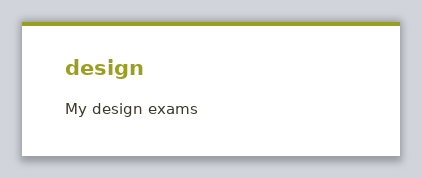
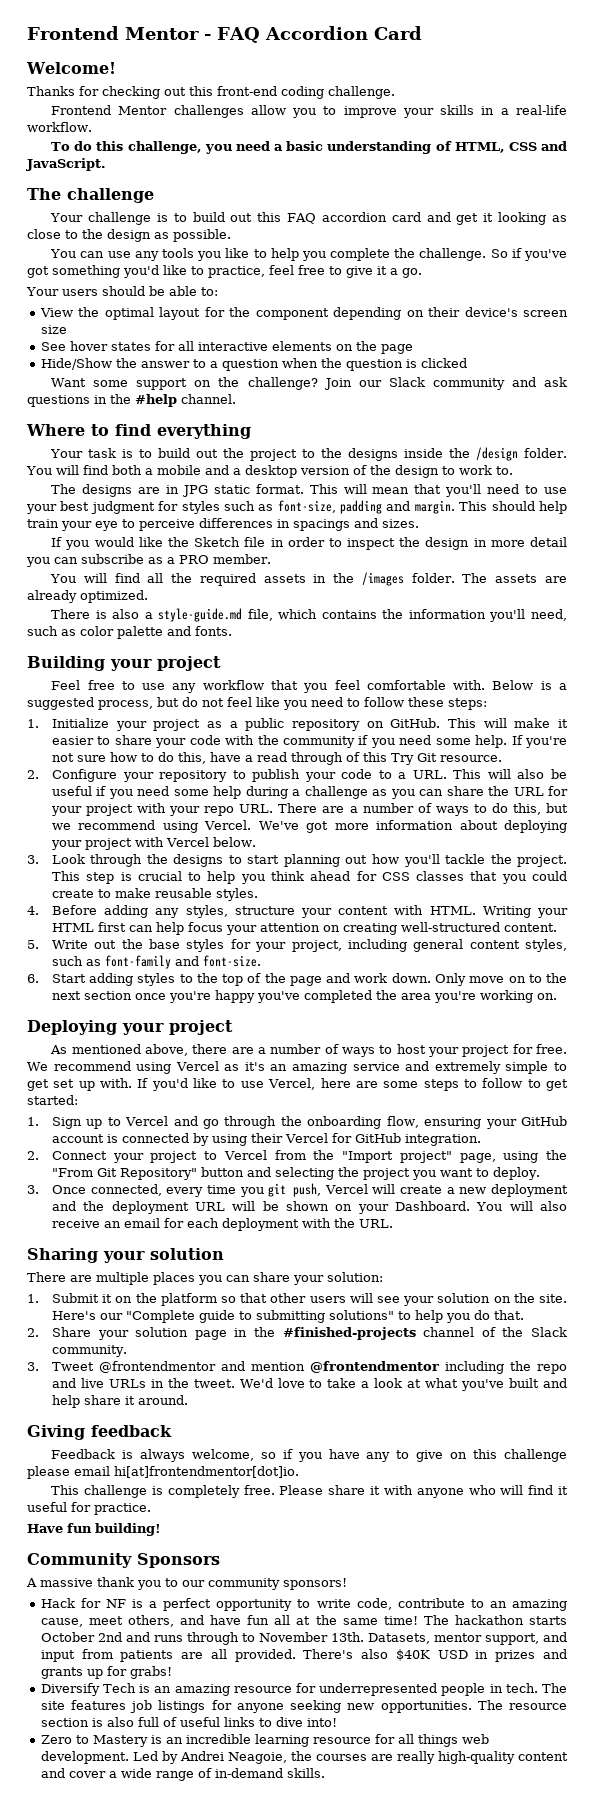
[65,59,144,79] [65,103,198,117] design // My design exams -> [27,26,422,43] [26,62,116,74] [27,86,395,99] [51,105,568,118] [27,122,92,132] [51,141,567,154] [26,158,106,171] [27,188,154,203] [50,212,568,225] [27,229,231,242] [50,248,568,261] [27,265,422,278] [26,286,218,296] [39,307,569,320] [40,325,67,334] [40,341,413,354] [40,358,467,371] [51,377,567,390] [27,394,236,407] [26,424,251,439] [50,447,568,461] [26,465,513,478] [51,484,568,497] [26,500,567,514] [27,518,419,531] [51,537,568,550] [26,554,271,567] [50,572,567,586] [27,590,148,603] [51,608,567,622] [27,626,232,639] [27,656,221,671] [51,680,567,693] [27,697,487,710] [27,718,568,731] [51,735,567,748] [51,752,502,765] [27,769,567,782] [51,786,568,799] [50,803,569,816] [51,820,567,833] [50,837,256,850] [27,854,568,867] [51,871,567,884] [51,888,258,901] [27,905,568,918] [51,922,557,935] [27,939,567,952] [51,955,261,969] [27,973,567,986] [51,990,557,1003] [27,1020,233,1035] [50,1044,567,1057] [27,1061,567,1074] [27,1078,568,1091] [27,1095,78,1105] [27,1116,567,1129] [51,1133,481,1146] [27,1150,567,1163] [51,1167,540,1180] [27,1183,568,1197] [51,1201,567,1214] [51,1218,393,1231] [27,1248,224,1263] [27,1272,383,1285] [27,1293,567,1306] [51,1310,524,1323] [27,1327,567,1340] [51,1345,127,1357] [27,1361,567,1374] [51,1378,567,1391] [51,1395,188,1408] [27,1425,172,1440] [51,1449,567,1462] [27,1466,299,1479] [51,1485,568,1498] [27,1502,151,1515] [27,1523,161,1536] [27,1553,220,1568] [26,1577,347,1590] [40,1598,568,1611] [40,1615,568,1627] [40,1632,567,1645] [40,1649,567,1662] [40,1666,172,1679] [40,1683,567,1696] [40,1700,568,1713] [40,1717,337,1727] [40,1734,489,1747] [40,1751,568,1764] [40,1768,325,1781] Frontend Mentor - FAQ Accordion Card // Welcome! // Thanks for checking out this front-end coding challenge. // Frontend Mentor challenges allow you to improve your skills in a real-life workflow. // To do this challenge, you need a basic understanding of HTML, CSS and JavaScript. // The challenge // Your challenge is to build out this FAQ accordion card and get it looking as close to the design as possible. // You can use any tools you like to help you complete the challenge. So if you've got something you'd like to practice, feel free to give it a go. // Your users should be able to: // View the optimal layout for the component depending on their device's screen size // See hover states for all interactive elements on the page // Hide/Show the answer to a question when the question is clicked // Want some support on the challenge? Join our Slack community and ask questions in the #help channel. // Where to find everything // Your task is to build out the project to the designs inside the /design folder. You will find both a mobile and a desktop version of the design to work to. // The designs are in JPG static format. This will mean that you'll need to use your best judgment for styles such as font-size, padding and margin. This should help train your eye to perceive differences in spacings and sizes. // If you would like the Sketch file in order to inspect the design in more detail you can subscribe as a PRO member. // You will find all the required assets in the /images folder. The assets are already optimized. // There is also a style-guide.md file, which contains the information you'll need, such as color palette and fonts. // Building your project // Feel free to use any workflow that you feel comfortable with. Below is a suggested process, but do not feel like you need to follow these steps: // 1. Initialize your project as a public repository on GitHub. This will make it easier to share your code with the community if you need some help. If you're not sure how to do this, have a read through of this Try Git resource. // 2. Configure your repository to publish your code to a URL. This will also be useful if you need some help during a challenge as you can share the URL for your project with your repo URL. There are a number of ways to do this, but we recommend using Vercel. We've got more information about deploying your project with Vercel below. // 3. Look through the designs to start planning out how you'll tackle the project. This step is crucial to help you think ahead for CSS classes that you could create to make reusable styles. // 4. Before adding any styles, structure your content with HTML. Writing your HTML first can help focus your attention on creating well-structured content. // 5. Write out the base styles for your project, including general content styles, such as font-family and font-size. // 6. Start adding styles to the top of the page and work down. Only move on to the next section once you're happy you've completed the area you're working on. // Deploying your project // As mentioned above, there are a number of ways to host your project for free. We recommend using Vercel as it's an amazing service and extremely simple to get set up with. If you'd like to use Vercel, here are some steps to follow to get started: // 1. Sign up to Vercel and go through the onboarding flow, ensuring your GitHub account is connected by using their Vercel for GitHub integration. // 2. Connect your project to Vercel from the "Import project" page, using the "From Git Repository" button and selecting the project you want to deploy. // 3. Once connected, every time you git push, Vercel will create a new deployment and the deployment URL will be shown on your Dashboard. You will also receive an email for each deployment with the URL. // Sharing your solution // There are multiple places you can share your solution: // 1. Submit it on the platform so that other users will see your solution on the site. Here's our "Complete guide to submitting solutions" to help you do that. // 2. Share your solution page in the #finished-projects channel of the Slack community. // 3. Tweet @frontendmentor and mention @frontendmentor including the repo and live URLs in the tweet. We'd love to take a look at what you've built and help share it around. // Giving feedback // Feedback is always welcome, so if you have any to give on this challenge please email hi[at]frontendmentor[dot]io. // This challenge is completely free. Please share it with anyone who will find it useful for practice. // Have fun building! // Community Sponsors // A massive thank you to our community sponsors! // Hack for NF is a perfect opportunity to write code, contribute to an amazing cause, meet others, and have fun all at the same time! The hackathon starts October 2nd and runs through to November 13th. Datasets, mentor support, and input from patients are all provided. There's also $40K USD in prizes and grants up for grabs! // Diversify Tech is an amazing resource for underrepresented people in tech. The site features job listings for anyone seeking new opportunities. The resource section is also full of useful links to dive into! // Zero to Mastery is an incredible learning resource for all things web development. Led by Andrei Neagoie, the courses are really high-quality content and cover a wide range of in-demand skills.

